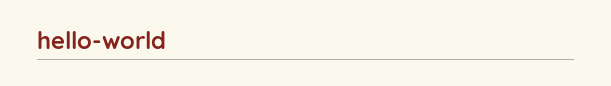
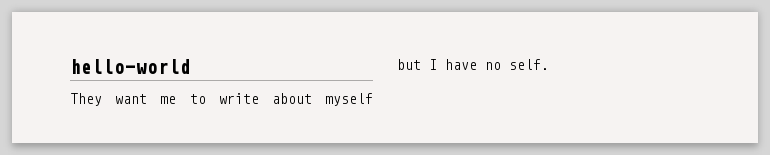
(166, 40) none -> [70,93,373,106] [397,59,549,70] // They want me to write about myself but I have no self.

